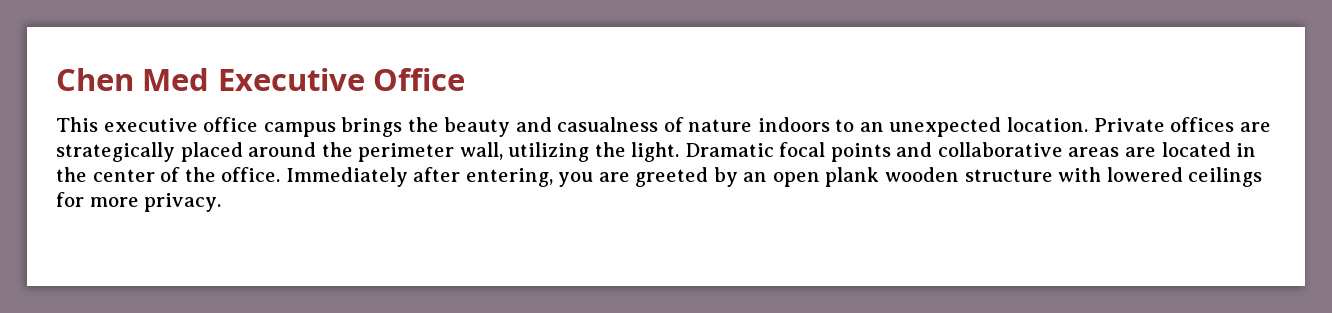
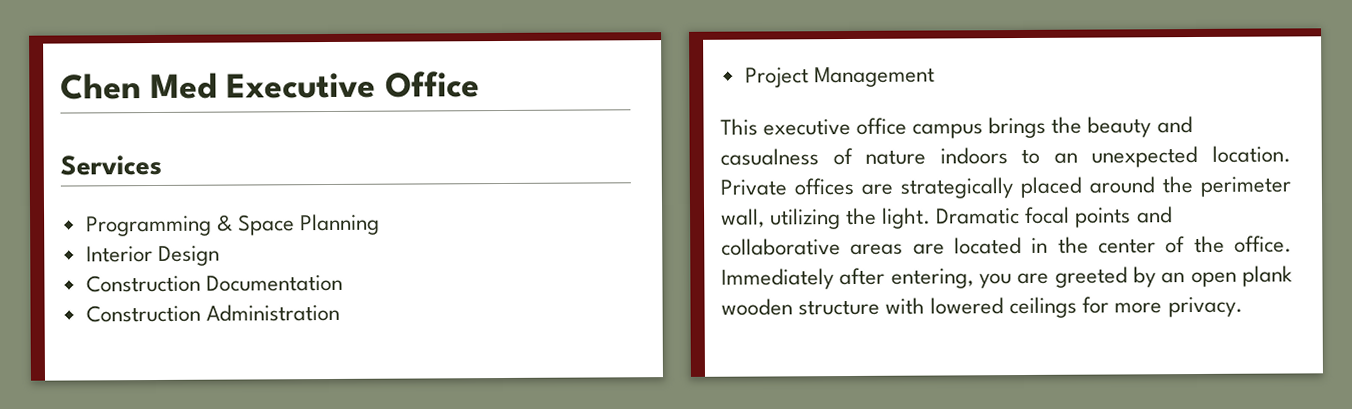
(466, 79) none -> [60,154,162,176] [85,213,380,237] [85,245,220,266] [85,274,343,293] [85,303,340,323] [744,66,935,88] // Services // Programming & Space Planning // Interior Design // Construction Documentation // Construction Administration // Project Management

